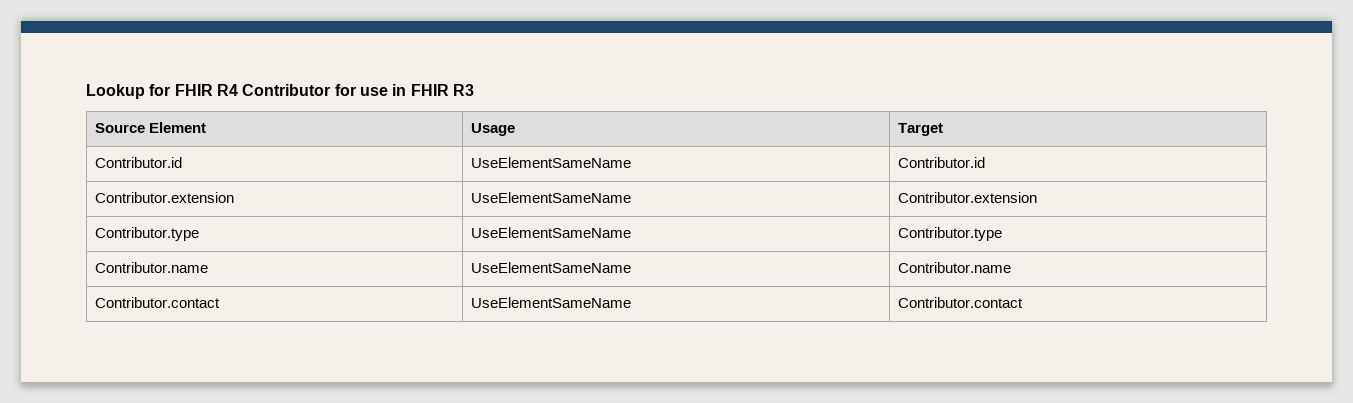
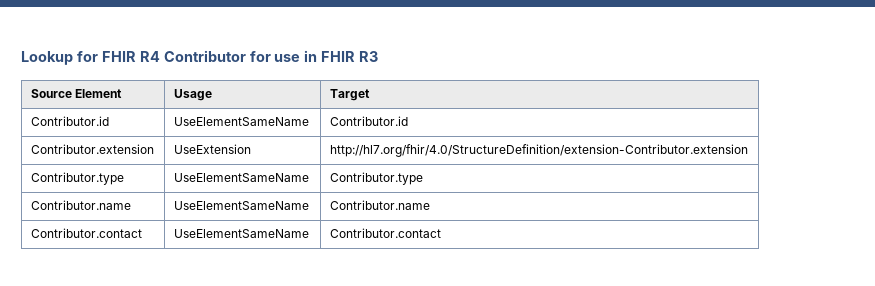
[471,192,632,203] [898,192,1038,203] UseElementSameName | Contributor.extension -> [173,144,251,154] [329,144,748,157] UseExtension | http://hl7.org/fhir/4.0/StructureDefinition/extension-Contributor.extension

